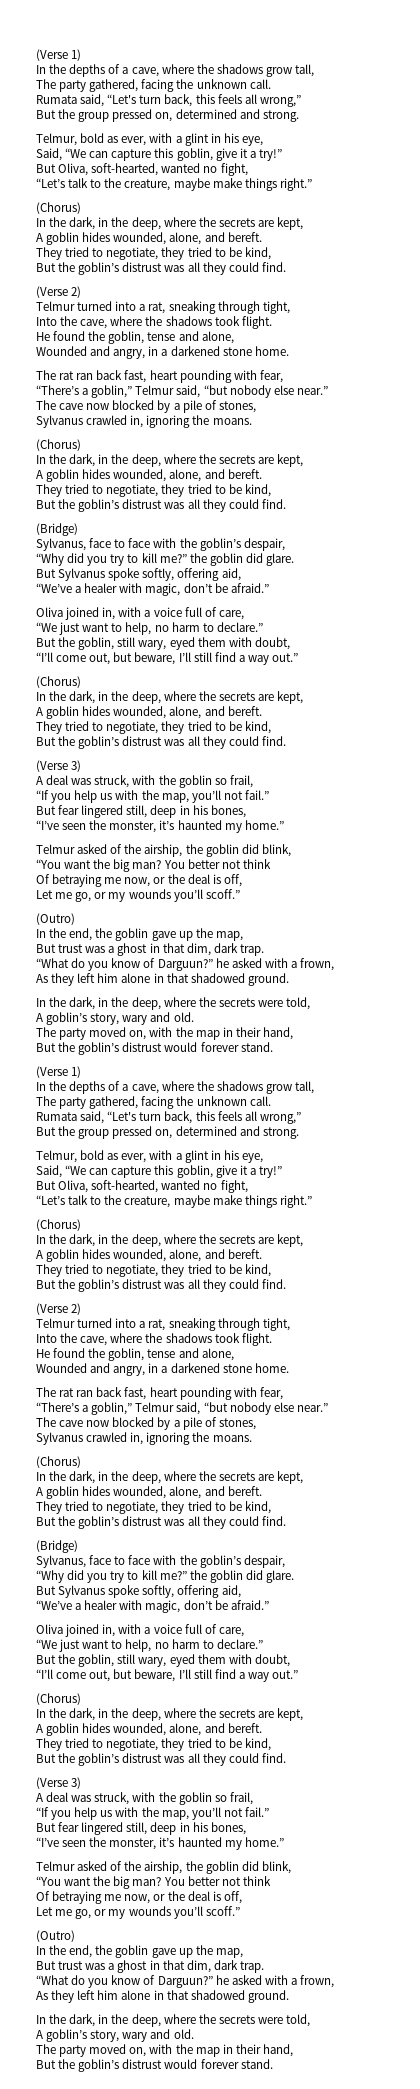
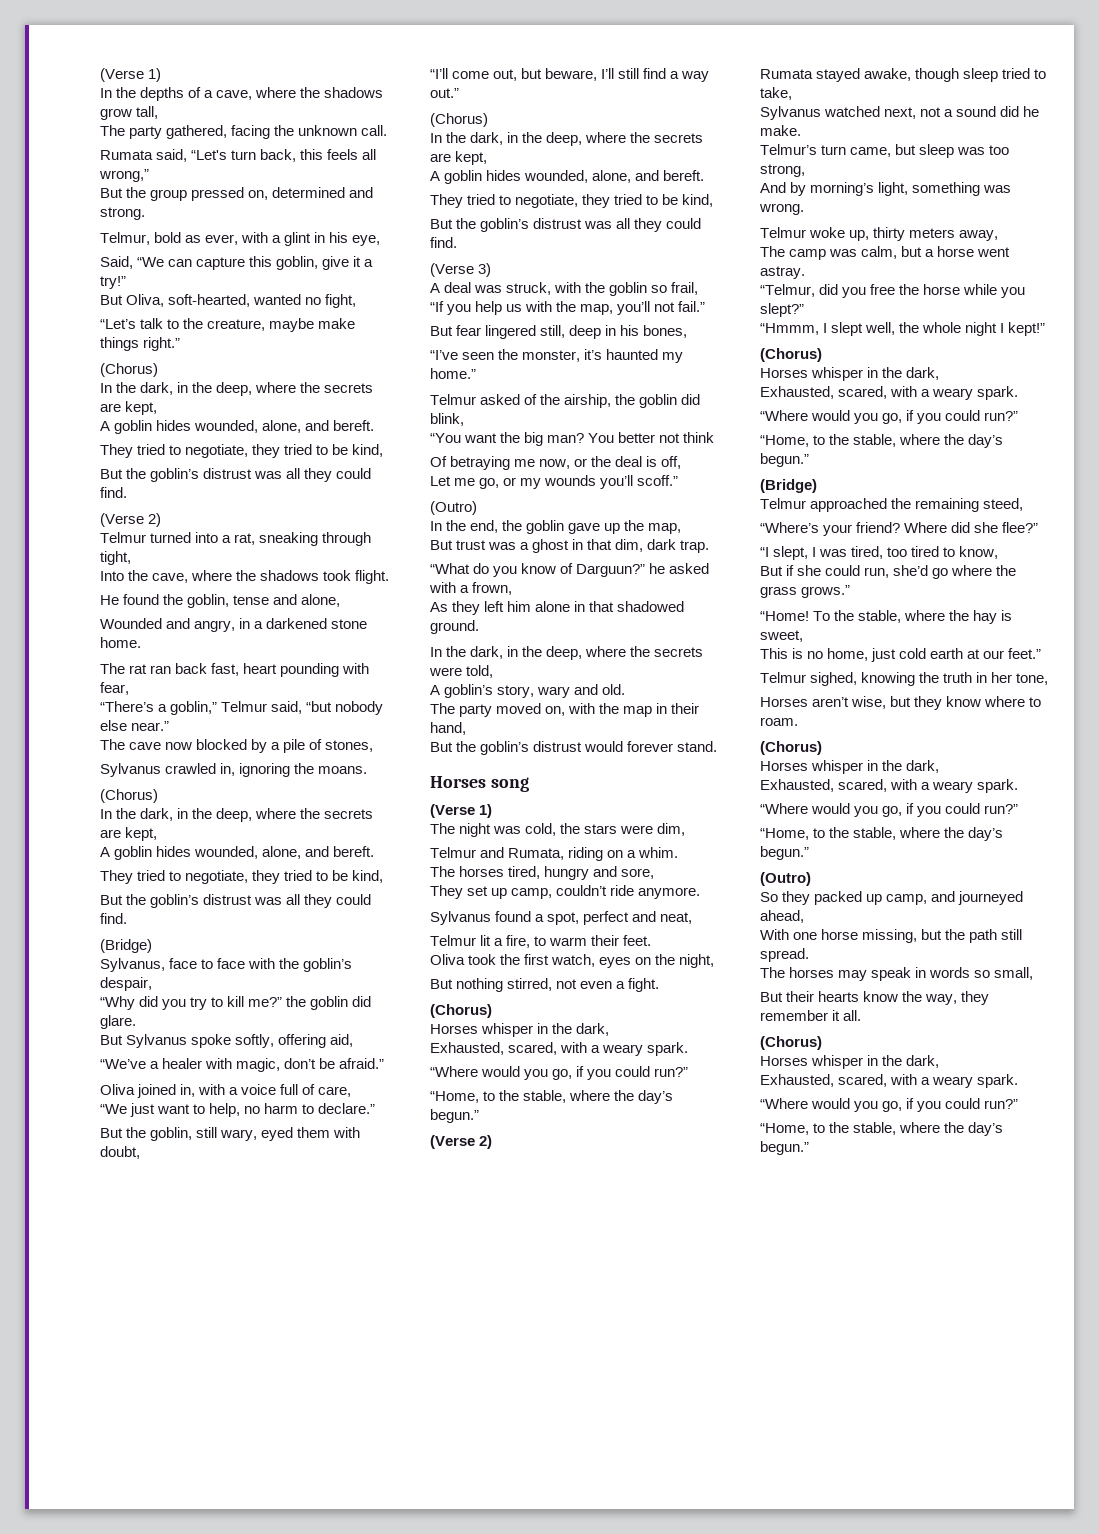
[36,1066,82,1078] [36,1081,315,1094] [36,1096,271,1109] [36,1111,301,1124] [36,1126,299,1139] [36,1150,263,1163] [36,1165,282,1178] [36,1180,248,1193] [36,1195,312,1208] [36,1219,81,1231] [36,1234,304,1247] [36,1249,262,1262] [36,1264,271,1277] [36,1279,286,1292] [36,1303,82,1315] [36,1318,290,1331] [36,1333,272,1346] [36,1348,234,1361] [36,1363,289,1376] [36,1387,283,1400] [36,1402,328,1415] [36,1417,256,1430] [36,1432,252,1445] [36,1456,81,1468] [36,1471,304,1484] [36,1486,262,1499] [36,1501,271,1514] [36,1516,286,1529] [36,1540,78,1553] [36,1555,285,1568] [36,1570,295,1583] [36,1585,241,1598] [36,1600,269,1613] [36,1624,244,1637] [36,1639,263,1652] [36,1654,290,1667] [36,1669,299,1682] [36,1693,81,1705] [36,1708,304,1721] [36,1723,262,1736] [36,1738,271,1751] [36,1753,286,1766] [36,1777,82,1789] [36,1792,253,1805] [36,1807,269,1820] [36,1822,246,1835] [36,1837,284,1850] [36,1861,291,1874] [36,1876,271,1889] [36,1891,242,1904] [36,1906,240,1919] [36,1930,75,1942] [36,1945,243,1958] [36,1960,264,1973] [36,1975,335,1988] [36,1990,289,2003] [36,2014,311,2027] [36,2029,194,2042] [36,2044,293,2057] [36,2059,273,2072] // (Verse 1) // In the depths of a cave, where the shadows grow tall, // The party gathered, facing the unknown call. // Rumata said, “Let's turn back, this feels all wrong,” // But the group pressed on, determined and strong. // Telmur, bold as ever, with a glint in his eye, // Said, “We can capture this goblin, give it a try!” // But Oliva, soft-hearted, wanted no fight, // “Let’s talk to the creature, maybe make things right.” // (Chorus) // In the dark, in the deep, where the secrets are kept, // A goblin hides wounded, alone, and bereft. // They tried to negotiate, they tried to be kind, // But the goblin’s distrust was all they could find. // (Verse 2) // Telmur turned into a rat, sneaking through tight, // Into the cave, where the shadows took flight. // He found the goblin, tense and alone, // Wounded and angry, in a darkened stone home. // The rat ran back fast, heart pounding with fear, // “There’s a goblin,” Telmur said, “but nobody else near.” // The cave now blocked by a pile of stones, // Sylvanus crawled in, ignoring the moans. // (Chorus) // In the dark, in the deep, where the secrets are kept, // A goblin hides wounded, alone, and bereft. // They tried to negotiate, they tried to be kind, // But the goblin’s distrust was all they could find. // (Bridge) // Sylvanus, face to face with the goblin’s despair, // “Why did you try to kill me?” the goblin did glare. // But Sylvanus spoke softly, offering aid, // “We’ve a healer with magic, don’t be afraid.” // Oliva joined in, with a voice full of care, // “We just want to help, no harm to declare.” // But the goblin, still wary, eyed them with doubt, // “I’ll come out, but beware, I’ll still find a way out.” // (Chorus) // In the dark, in the deep, where the secrets are kept, // A goblin hides wounded, alone, and bereft. // They tried to negotiate, they tried to be kind, // But the goblin’s distrust was all they could find. // (Verse 3) // A deal was struck, with the goblin so frail, // “If you help us with the map, you’ll not fail.” // But fear lingered still, deep in his bones, // “I’ve seen the monster, it’s haunted my home.” // Telmur asked of the airship, the goblin did blink, // “You want the big man? You better not think // Of betraying me now, or the deal is off, // Let me go, or my wounds you’ll scoff.” // (Outro) // In the end, the goblin gave up the map, // But trust was a ghost in that dim, dark trap. // “What do you know of Darguun?” he asked with a frown, // As they left him alone in that shadowed ground. // In the dark, in the deep, where the secrets were told, // A goblin’s story, wary and old. // The party moved on, with the map in their hand, // But the goblin’s distrust would forever stand. -> [430,776,529,792] [430,804,493,818] [430,823,686,837] [430,847,679,861] [430,866,655,880] [430,885,701,899] [430,911,693,925] [430,935,652,948] [430,954,715,968] [430,978,660,992] [430,1004,492,1018] [430,1023,610,1037] [430,1042,689,1056] [430,1066,689,1080] [430,1090,674,1104] [430,1109,479,1123] [430,1135,493,1149] [760,68,1047,82] [760,87,792,100] [760,106,1040,120] [760,125,801,136] [760,144,1010,158] [760,164,805,177] [760,182,1012,196] [759,203,804,215] [760,227,999,241] [760,246,1011,260] [760,266,805,279] [760,284,1026,298] [760,303,804,317] [760,322,1046,336] [760,348,822,362] [760,367,940,381] [760,386,1019,400] [760,410,1019,424] [760,434,1004,448] [760,453,809,467] [760,479,817,493] [760,498,1024,512] [760,522,1039,536] [760,546,999,560] [760,565,1017,579] [760,585,851,598] [760,610,1013,624] [760,630,803,642] [760,648,1042,662] [760,672,1049,686] [760,696,1042,710] [760,717,798,726] [760,741,822,755] [760,760,940,774] [760,779,1019,793] [760,803,1019,817] [760,827,1004,841] [760,846,809,860] [760,872,811,886] [760,891,1024,905] [760,910,804,923] [760,929,1023,943] [760,948,809,962] [760,967,1034,981] [760,991,990,1005] [760,1010,862,1021] [760,1036,822,1050] [760,1055,940,1069] [760,1074,1019,1088] [760,1098,1019,1112] [760,1122,1004,1136] [760,1141,809,1155] // Horses song // (Verse 1) // The night was cold, the stars were dim, // Telmur and Rumata, riding on a whim. // The horses tired, hungry and sore, // They set up camp, couldn’t ride anymore. // Sylvanus found a spot, perfect and neat, // Telmur lit a fire, to warm their feet. // Oliva took the first watch, eyes on the night, // But nothing stirred, not even a fight. // (Chorus) // Horses whisper in the dark, // Exhausted, scared, with a weary spark. // “Where would you go, if you could run?” // “Home, to the stable, where the day’s begun.” // (Verse 2) // Rumata stayed awake, though sleep tried to take, // Sylvanus watched next, not a sound did he make. // Telmur’s turn came, but sleep was too strong, // And by morning’s light, something was wrong. // Telmur woke up, thirty meters away, // The camp was calm, but a horse went astray. // “Telmur, did you free the horse while you slept?” // “Hmmm, I slept well, the whole night I kept!” // (Chorus) // Horses whisper in the dark, // Exhausted, scared, with a weary spark. // “Where would you go, if you could run?” // “Home, to the stable, where the day’s begun.” // (Bridge) // Telmur approached the remaining steed, // “Where’s your friend? Where did she flee?” // “I slept, I was tired, too tired to know, // But if she could run, she’d go where the grass grows.” // “Home! To the stable, where the hay is sweet, // This is no home, just cold earth at our feet.” // Telmur sighed, knowing the truth in her tone, // Horses aren’t wise, but they know where to roam. // (Chorus) // Horses whisper in the dark, // Exhausted, scared, with a weary spark. // “Where would you go, if you could run?” // “Home, to the stable, where the day’s begun.” // (Outro) // So they packed up camp, and journeyed ahead, // With one horse missing, but the path still spread. // The horses may speak in words so small, // But their hearts know the way, they remember it all. // (Chorus) // Horses whisper in the dark, // Exhausted, scared, with a weary spark. // “Where would you go, if you could run?” // “Home, to the stable, where the day’s begun.”

